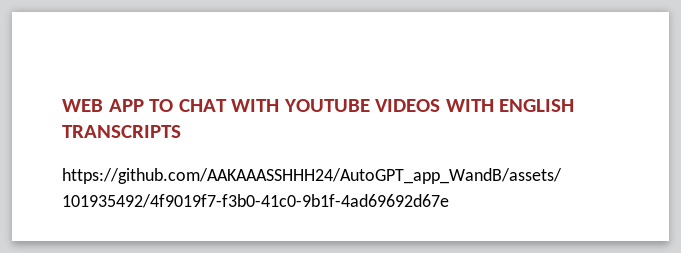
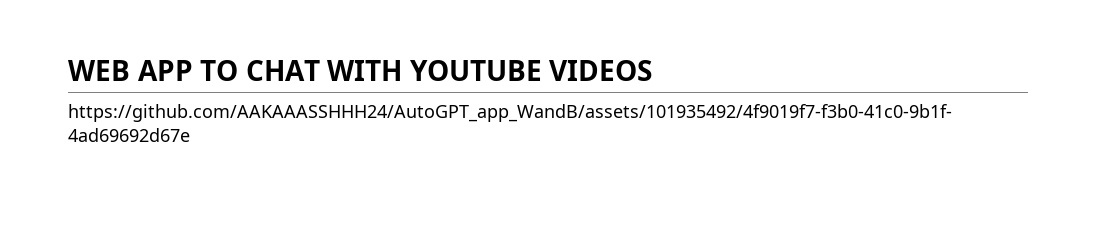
[445,99,575,112] [62,125,181,138] WITH ENGLISH TRANSCRIPTS -> (653, 70) none

